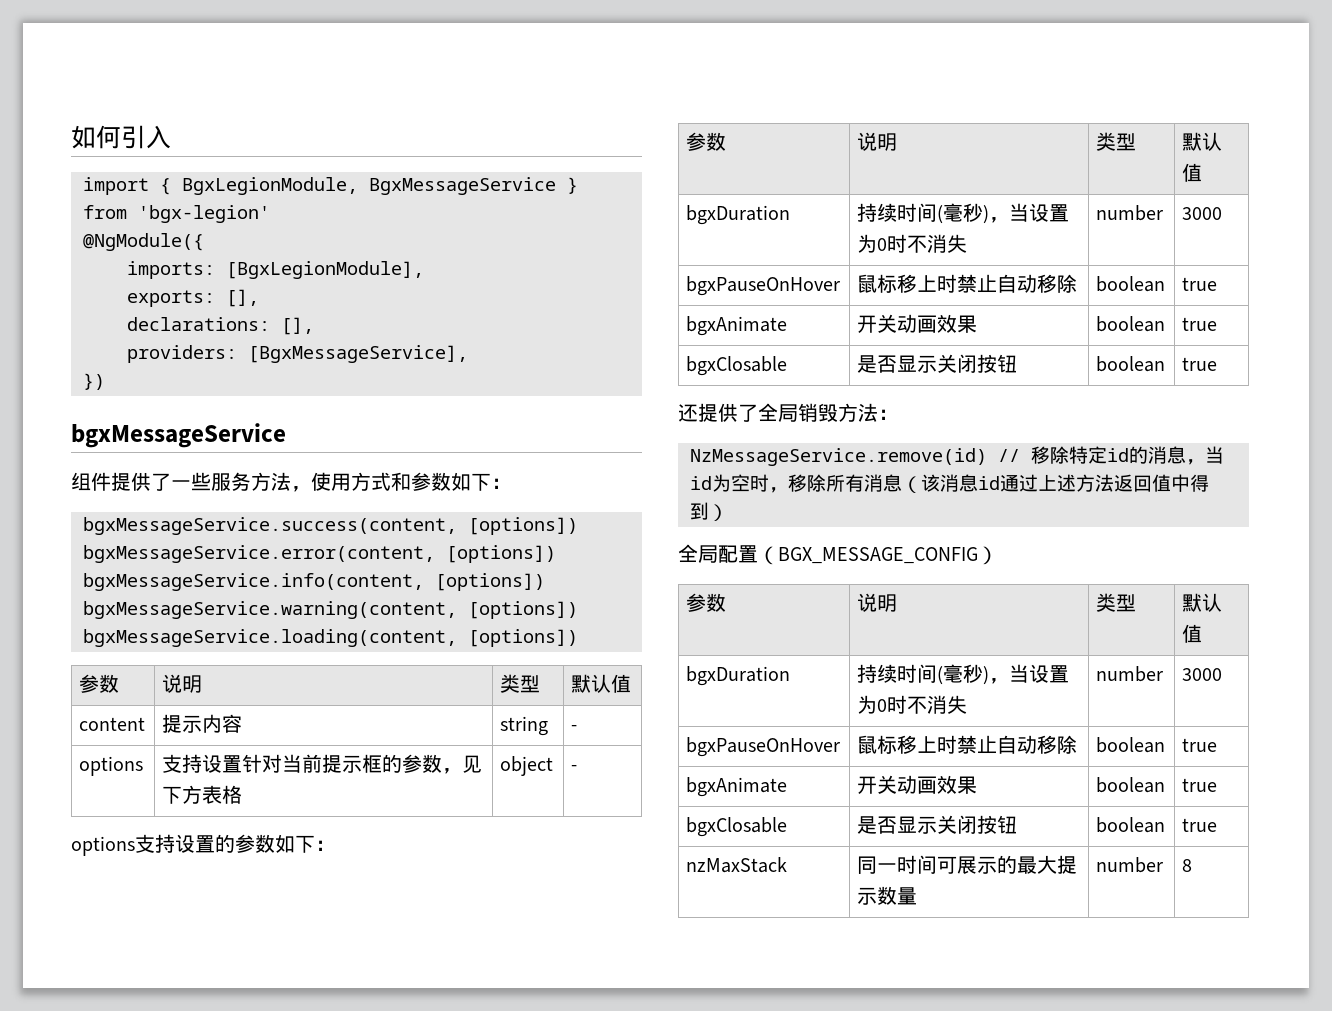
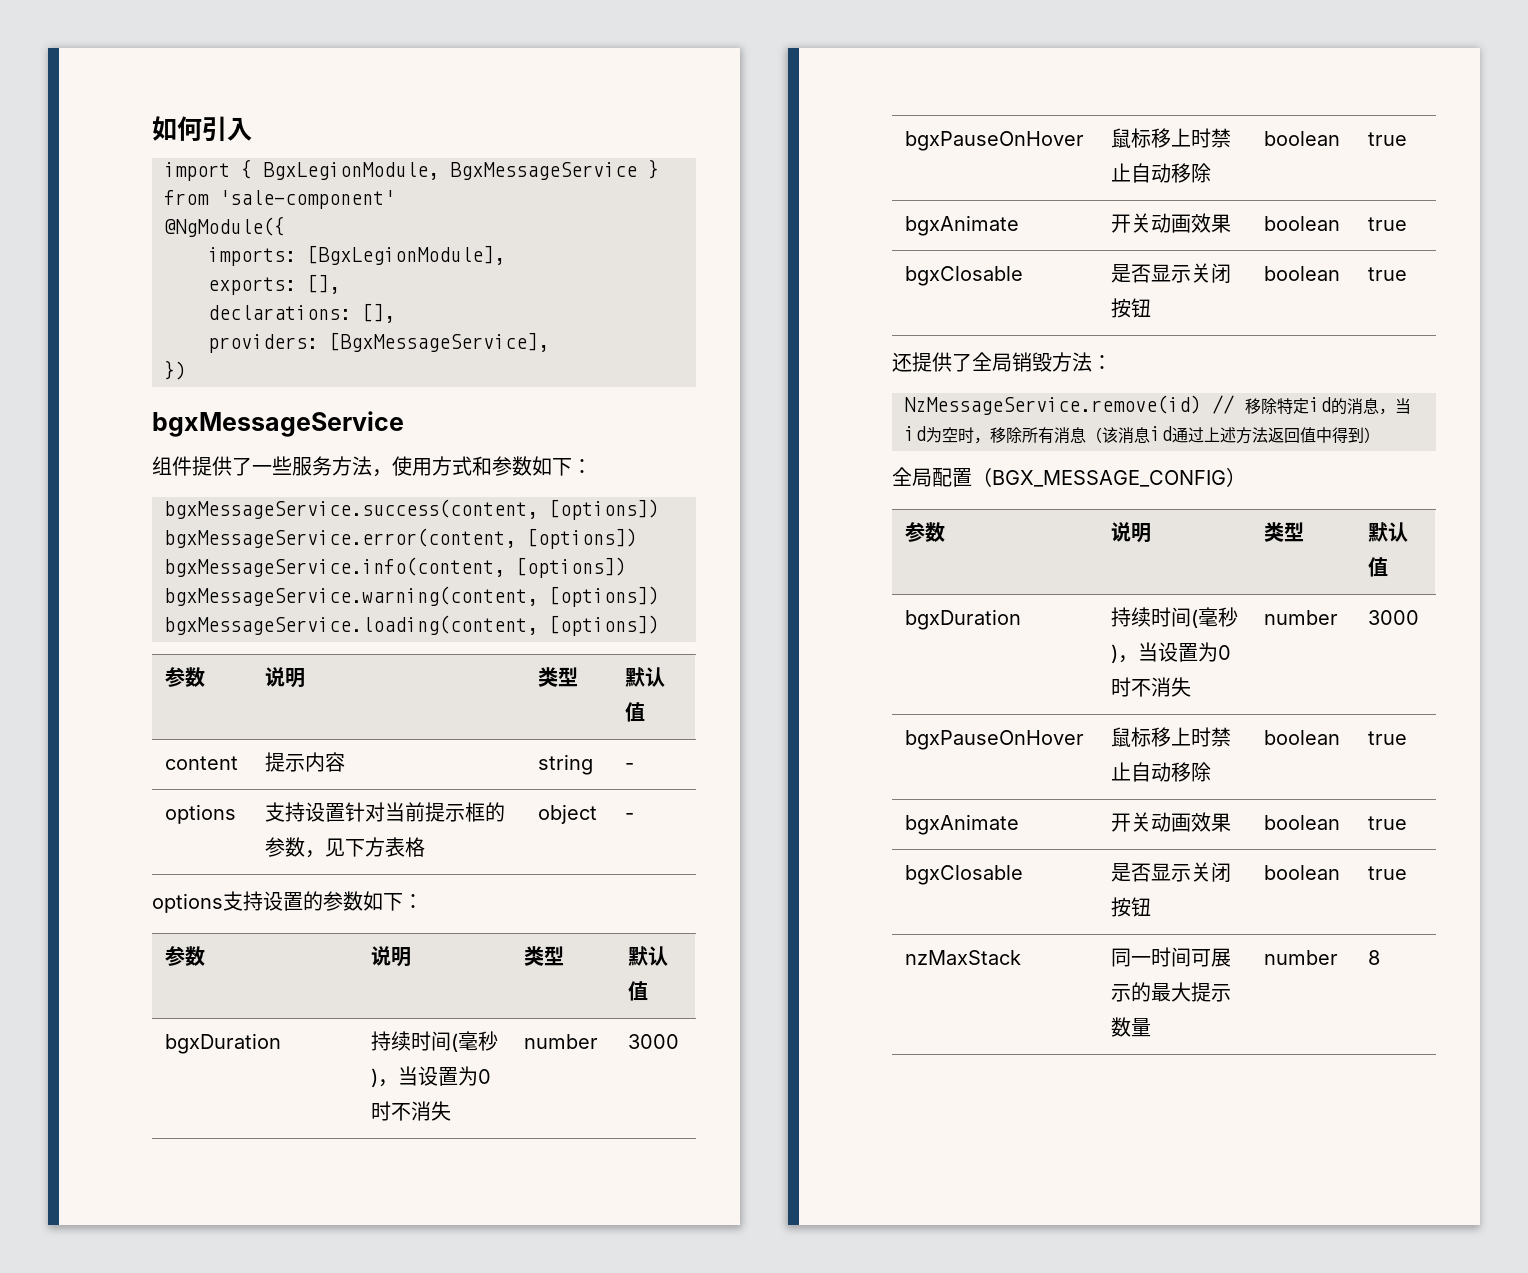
[138,205,270,223] 'bgx-legion' -> [219,190,395,209] 'sale-component'

